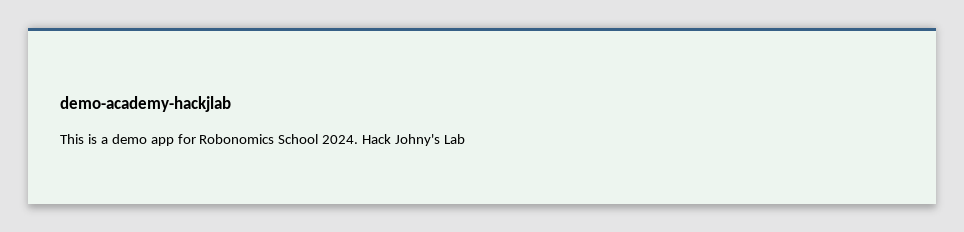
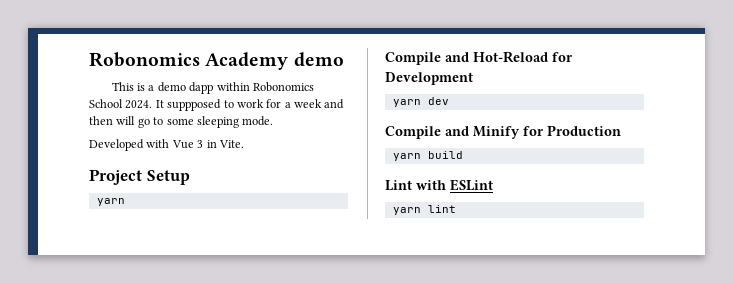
[60,96,231,112] demo-academy-hackjlab -> [89,52,344,70] Robonomics Academy demo
[150,134,196,146] app for -> [189,82,250,94] dapp within
[362,134,466,146] Hack Johny's Lab -> [155,99,345,111] [89,116,274,128] [89,139,244,151] [89,169,190,185] [96,198,125,206] [385,51,573,65] [385,72,473,85] [392,97,449,107] [385,125,621,139] [392,151,463,161] [385,179,493,191] [392,205,456,215] It suppposed to work for a week and then will go to some sleeping mode. // Developed with Vue 3 in Vite. // Project Setup // yarn // Compile and Hot-Reload for Development // yarn dev // Compile and Minify for Production // yarn build // Lint with ESLint // yarn lint

